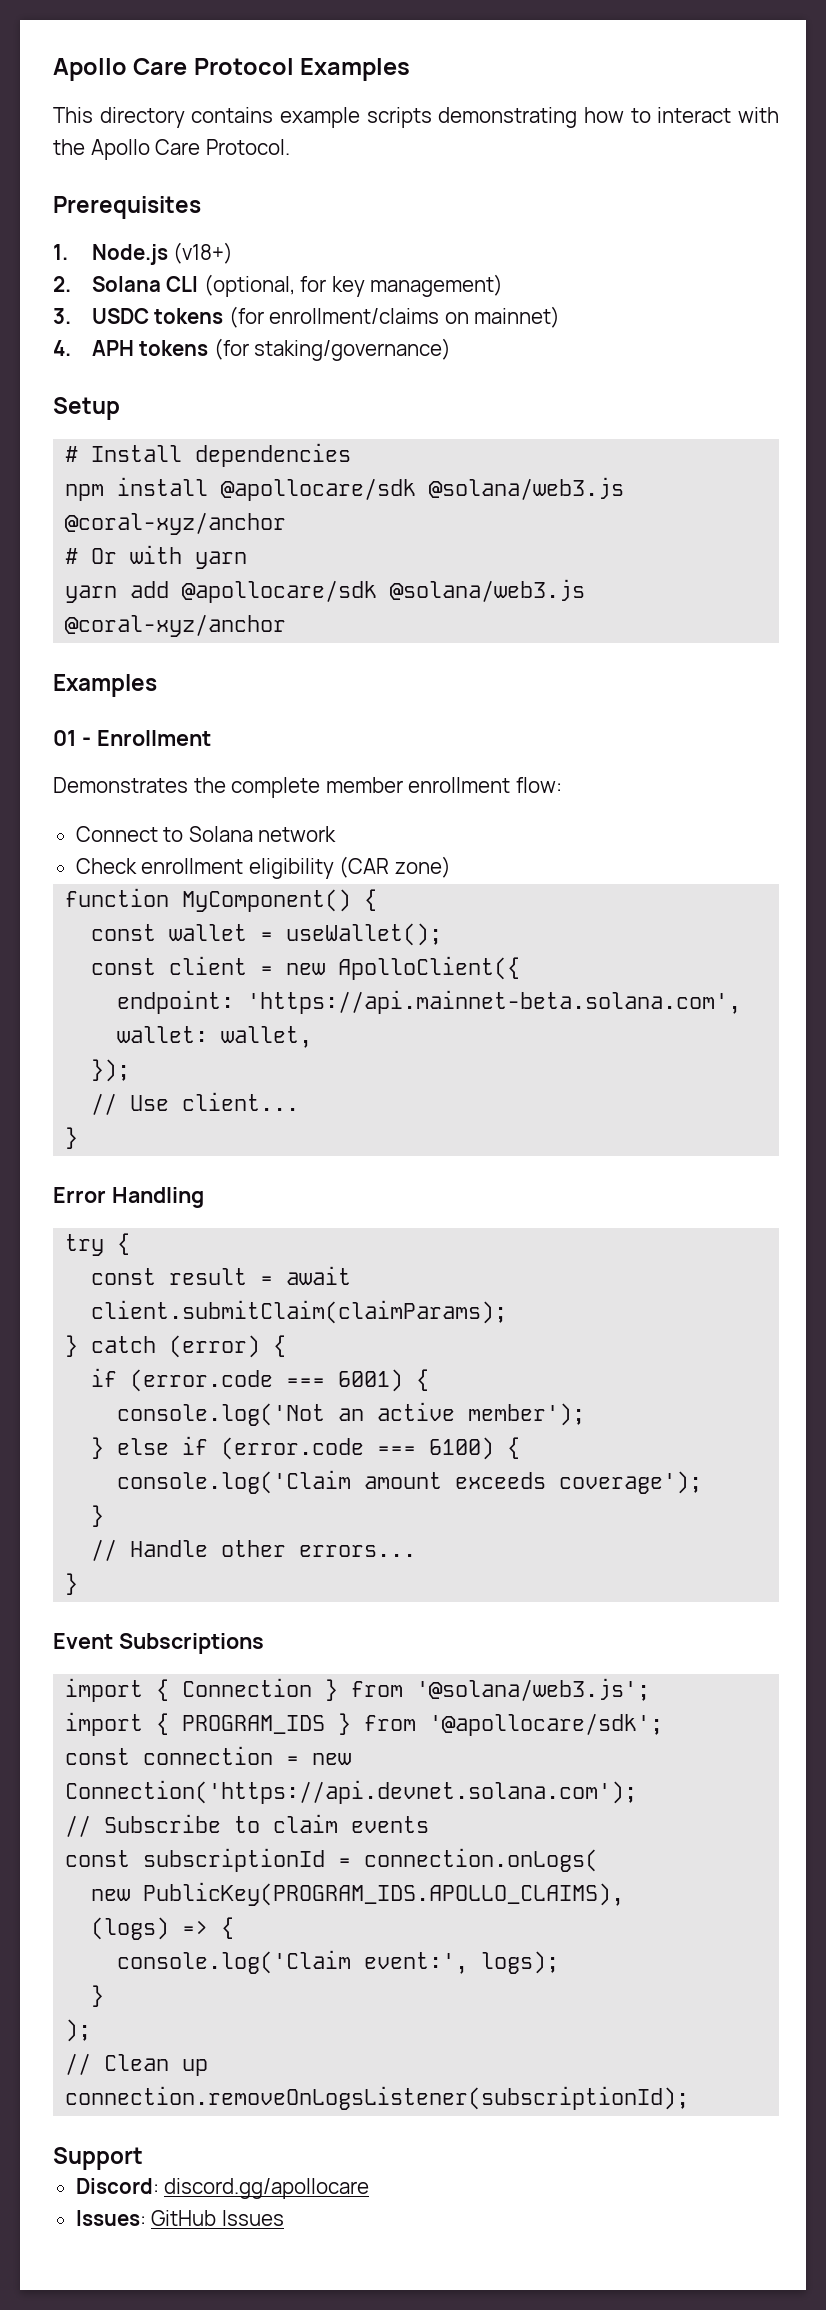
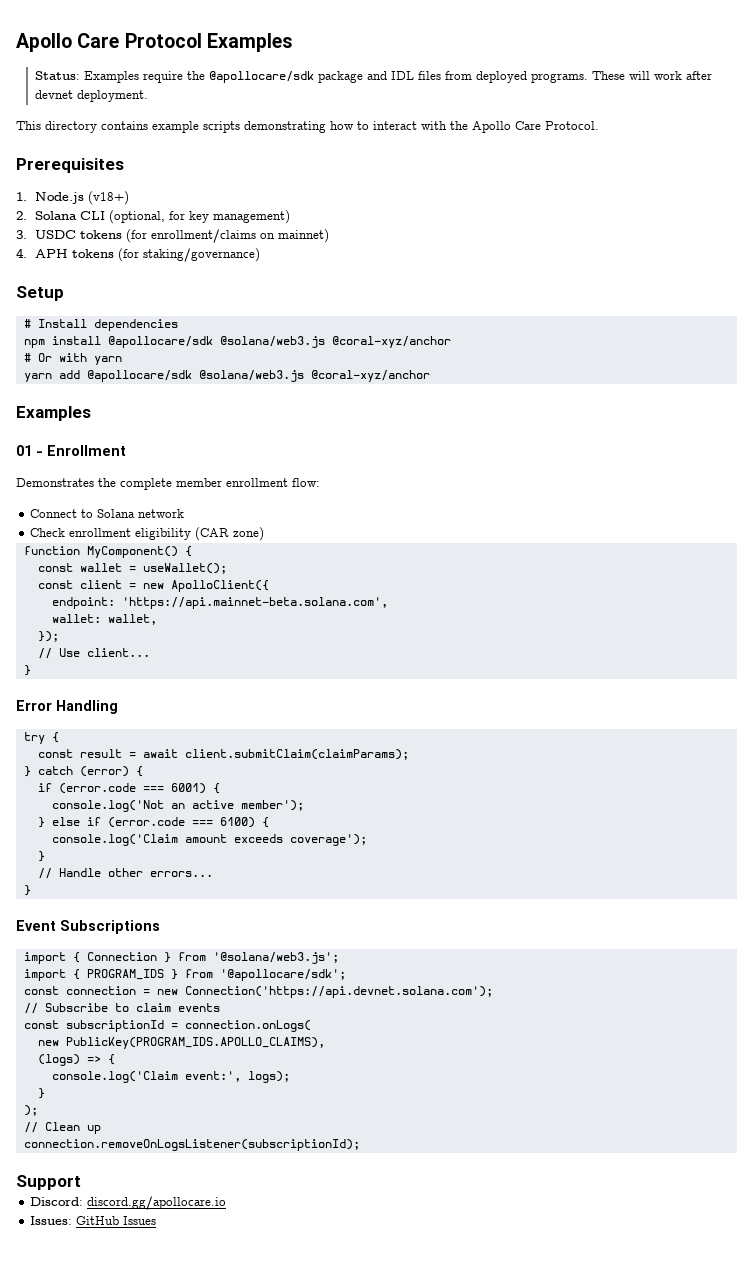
(411, 69) none -> [34,71,712,83] [34,90,148,102] // Status: Examples require the @apollocare/sdk package and IDL files from deployed programs. These will work after devnet deployment.
[164,2178,370,2199] discord.gg/apollocare -> [87,1196,227,1210] discord.gg/apollocare.io

